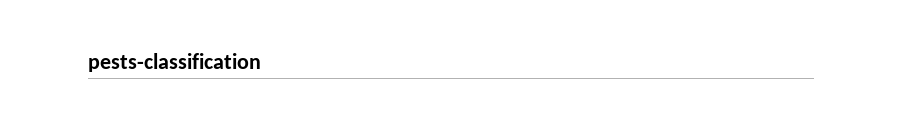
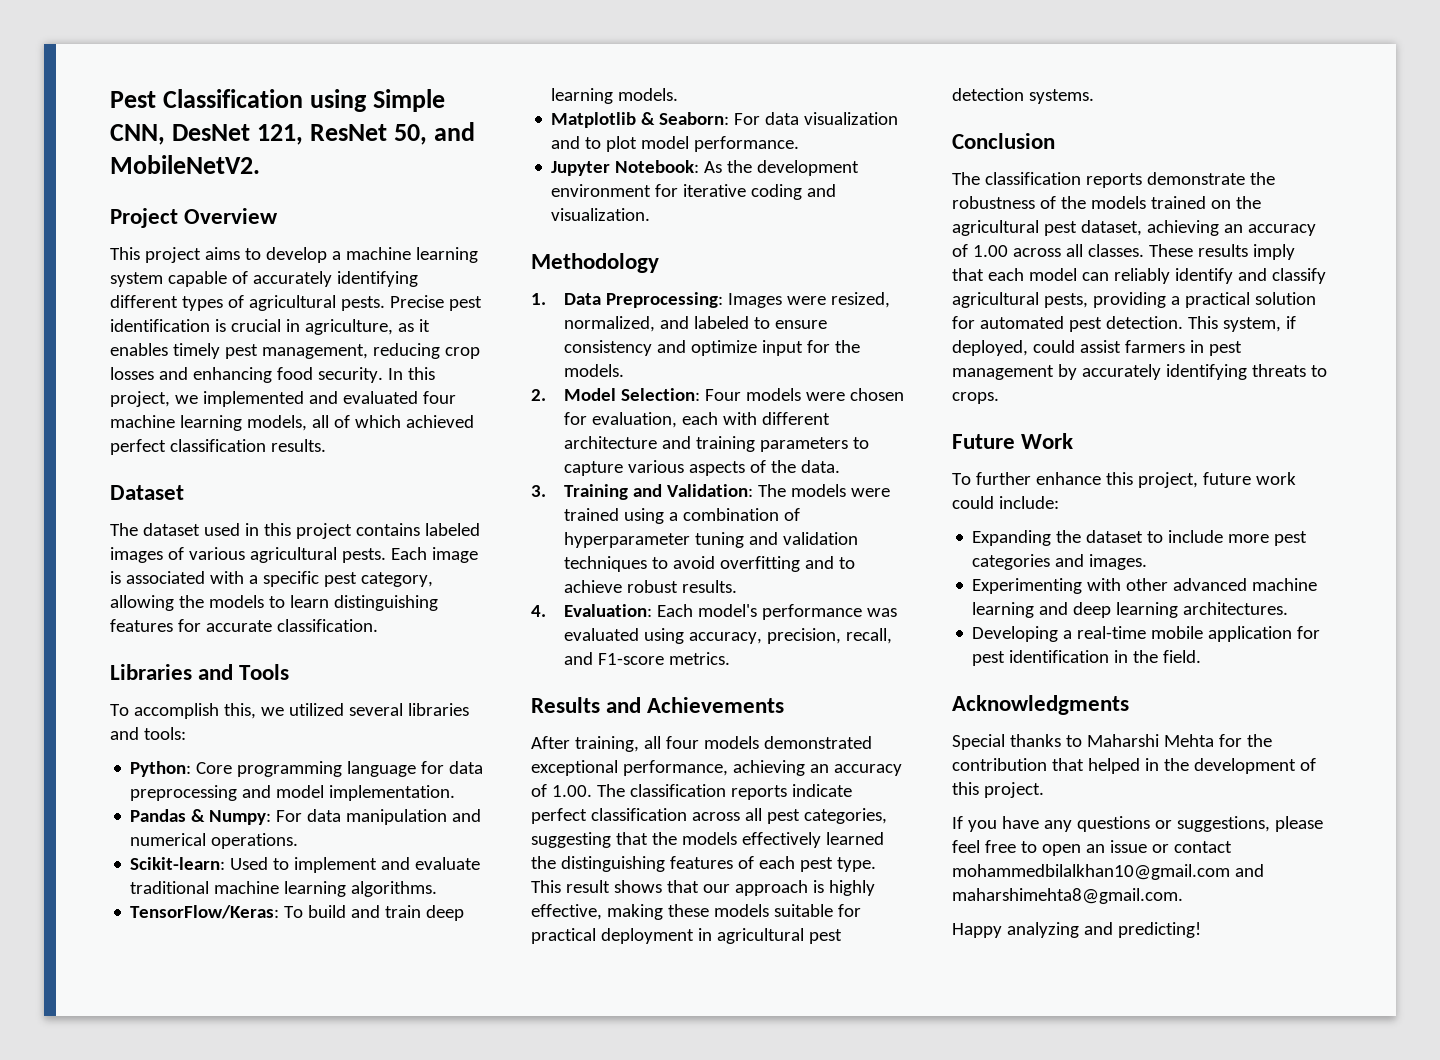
[88,53,261,72] pests-classification -> [110,89,446,112] [110,122,476,145] [110,155,260,174] [110,208,279,228] [110,247,478,263] [110,271,418,287] [110,295,482,311] [110,319,430,335] [110,343,480,359] [110,367,435,383] [110,391,456,407] [110,415,474,431] [110,439,326,455] [110,485,184,500] [110,523,480,539] [110,547,478,563] [110,571,433,587] [110,595,438,611] [110,619,378,632] [110,664,290,680] [110,703,469,719] [110,727,186,740] [130,761,484,777] [130,785,456,801] [130,809,482,825] [130,833,299,849] [130,857,481,873] [130,881,438,897] [130,905,465,921] [551,88,679,104] [551,112,899,128] [551,136,800,152] [551,160,860,176] [551,184,837,200] [551,208,651,221] [531,253,659,273] [531,292,890,308] [563,316,827,332] [563,340,860,356] [563,364,624,377] [531,388,904,401] [563,412,830,428] [563,436,869,452] [563,460,840,476] [531,484,890,500] [563,508,800,524] [563,532,858,548] [563,556,855,572] [563,580,737,593] [531,604,897,620] [563,628,892,644] [563,652,730,665] [531,697,785,713] [531,736,872,752] [531,760,902,776] [531,784,852,800] [531,808,887,824] [531,832,884,848] [531,856,876,872] [531,880,875,896] [531,904,861,920] [531,928,842,944] [952,88,1094,104] [952,133,1055,149] [952,172,1275,188] [952,196,1261,209] [952,220,1316,236] [952,244,1295,260] [952,268,1326,284] [952,292,1316,308] [952,316,1296,332] [952,340,1242,356] [952,364,1327,380] [952,392,999,404] [952,433,1074,449] [952,472,1296,488] [952,496,1059,509] [972,530,1308,546] [972,554,1148,570] [972,578,1318,594] [972,602,1289,618] [972,626,1321,642] [972,650,1202,666] [952,695,1129,715] [952,734,1272,750] [952,758,1316,774] [952,782,1044,798] [952,816,1323,832] [952,840,1232,856] [952,864,1264,880] [952,888,1183,904] [952,922,1201,938] Pest Classification using Simple CNN, DesNet 121, ResNet 50, and MobileNetV2. // Project Overview // This project aims to develop a machine learning system capable of accurately identifying different types of agricultural pests. Precise pest identification is crucial in agriculture, as it enables timely pest management, reducing crop losses and enhancing food security. In this project, we implemented and evaluated four machine learning models, all of which achieved perfect classification results. // Dataset // The dataset used in this project contains labeled images of various agricultural pests. Each image is associated with a specific pest category, allowing the models to learn distinguishing features for accurate classification. // Libraries and Tools // To accomplish this, we utilized several libraries and tools: // Python: Core programming language for data preprocessing and model implementation. // Pandas & Numpy: For data manipulation and numerical operations. // Scikit-learn: Used to implement and evaluate traditional machine learning algorithms. // TensorFlow/Keras: To build and train deep learning models. // Matplotlib & Seaborn: For data visualization and to plot model performance. // Jupyter Notebook: As the development environment for iterative coding and visualization. // Methodology // 1. Data Preprocessing: Images were resized, normalized, and labeled to ensure consistency and optimize input for the models. // 2. Model Selection: Four models were chosen for evaluation, each with different architecture and training parameters to capture various aspects of the data. // 3. Training and Validation: The models were trained using a combination of hyperparameter tuning and validation techniques to avoid overfitting and to achieve robust results. // 4. Evaluation: Each model's performance was evaluated using accuracy, precision, recall, and F1-score metrics. // Results and Achievements // After training, all four models demonstrated exceptional performance, achieving an accuracy of 1.00. The classification reports indicate perfect classification across all pest categories, suggesting that the models effectively learned the distinguishing features of each pest type. This result shows that our approach is highly effective, making these models suitable for practical deployment in agricultural pest detection systems. // Conclusion // The classification reports demonstrate the robustness of the models trained on the agricultural pest dataset, achieving an accuracy of 1.00 across all classes. These results imply that each model can reliably identify and classify agricultural pests, providing a practical solution for automated pest detection. This system, if deployed, could assist farmers in pest management by accurately identifying threats to crops. // Future Work // To further enhance this project, future work could include: // Expanding the dataset to include more pest categories and images. // Experimenting with other advanced machine learning and deep learning architectures. // Developing a real-time mobile application for pest identification in the field. // Acknowledgments // Special thanks to Maharshi Mehta for the contribution that helped in the development of this project. // If you have any questions or suggestions, please feel free to open an issue or contact mohammedbilalkhan10@gmail.com and maharshimehta8@gmail.com. // Happy analyzing and predicting!

